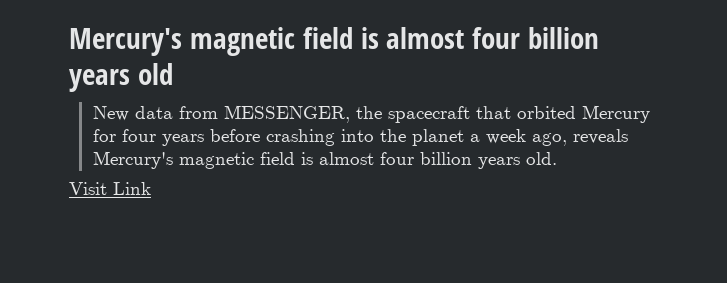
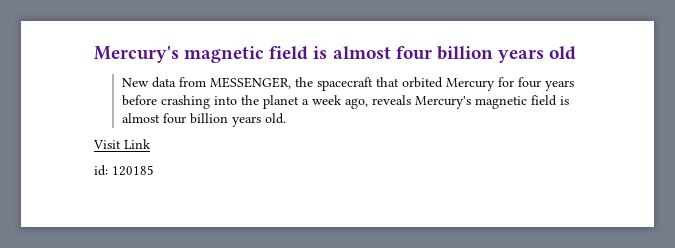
(151, 188) none -> [94,165,154,176] // id: 120185

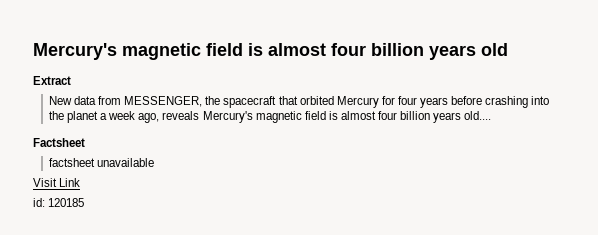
(577, 53) none -> [33,76,71,85] // Extract
[264,113,286,124] old. -> [464,111,492,120] [33,138,85,147] [48,158,155,167] old.... // Factsheet // factsheet unavailable

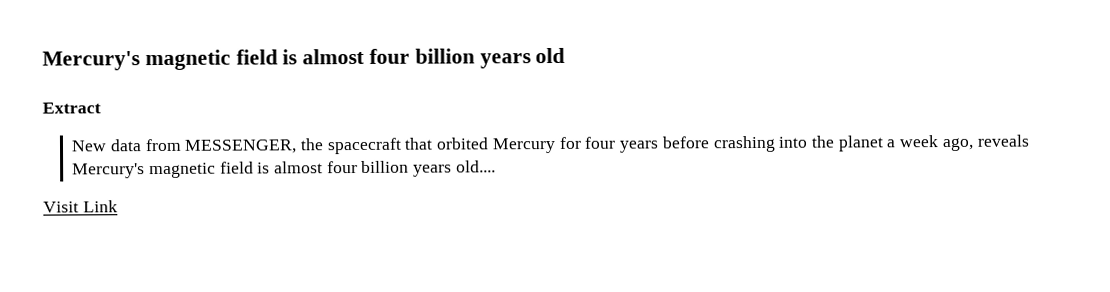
[33,138,85,147] [48,158,155,167] // Factsheet // factsheet unavailable -> (496, 166) none
[33,198,85,207] // id: 120185 -> (118, 206) none

